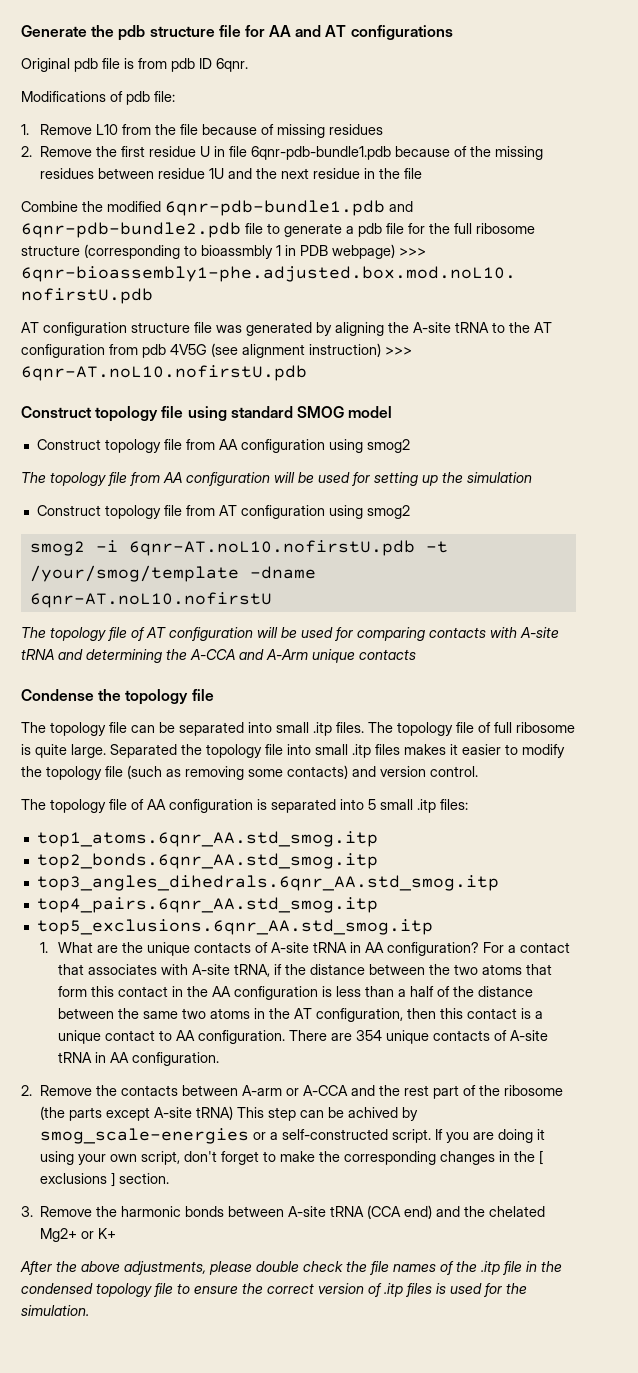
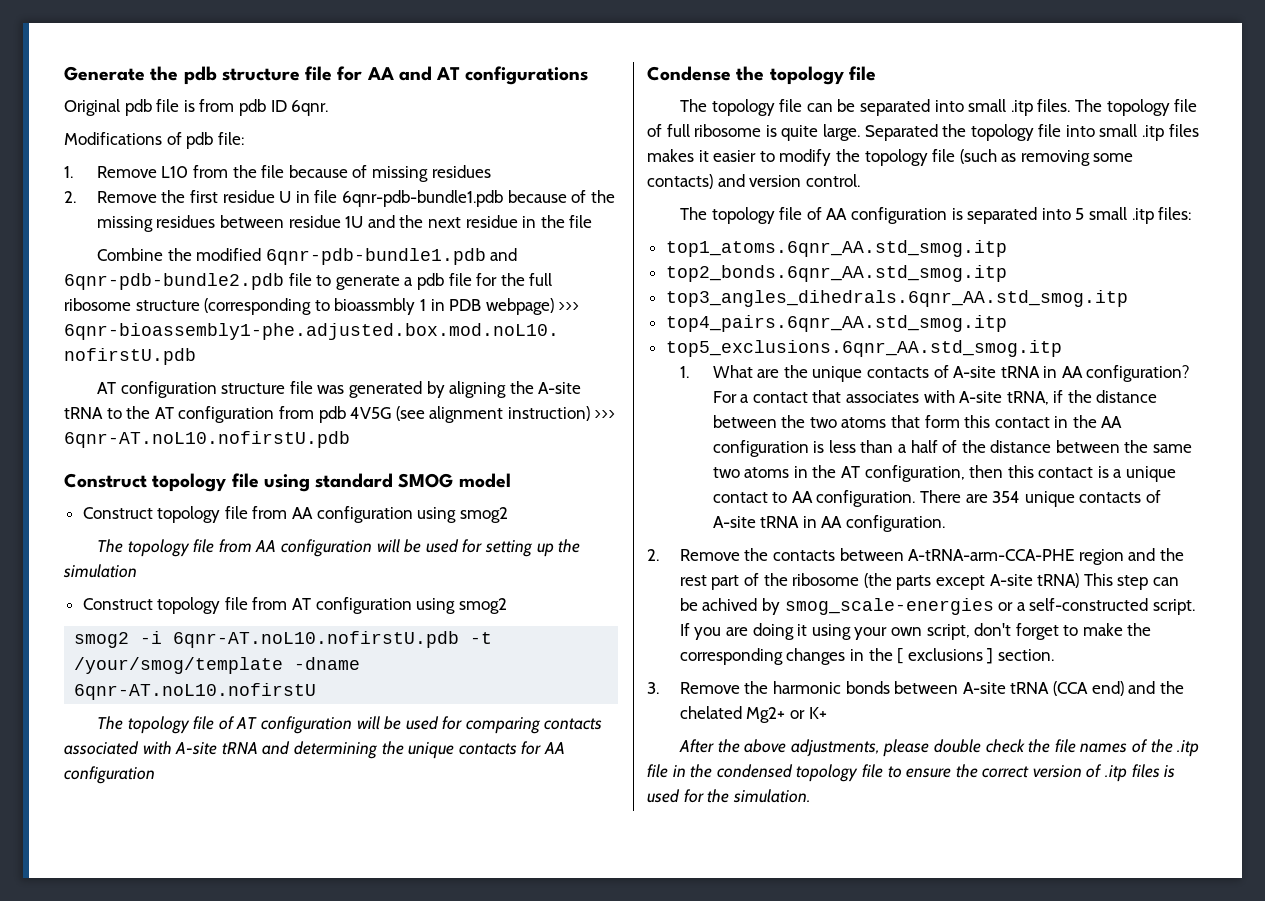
(486, 632) none -> [64,741,139,755] associated
[190,649,416,663] A-CCA and A-Arm unique contacts -> [408,741,565,759] [64,766,155,784] unique contacts for AA configuration
[241,1085,348,1096] A-arm or A-CCA -> [908,549,1124,565] A-tRNA-arm-CCA-PHE region

